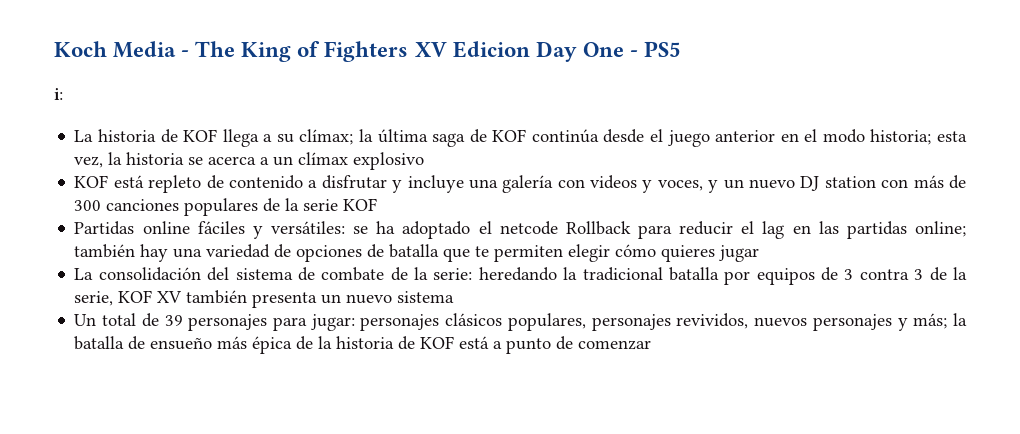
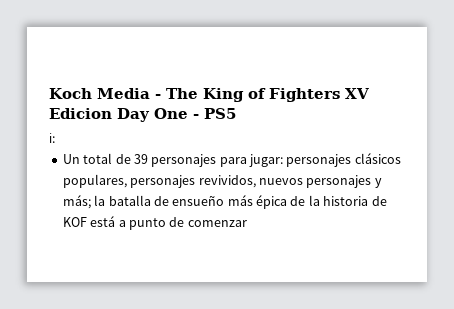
[74,129,968,147] [74,152,425,170] [74,175,966,193] [74,198,378,216] [74,221,967,239] [74,244,760,262] [74,267,968,285] [74,290,455,308] // La historia de KOF llega a su clímax; la última saga de KOF continúa desde el juego anterior en el modo historia; esta vez, la historia se acerca a un clímax explosivo // KOF está repleto de contenido a disfrutar y incluye una galería con videos y voces, y un nuevo DJ station con más de 300 canciones populares de la serie KOF // Partidas online fáciles y versátiles: se ha adoptado el netcode Rollback para reducir el lag en las partidas online; también hay una variedad de opciones de batalla que te permiten elegir cómo quieres jugar // La consolidación del sistema de combate de la serie: heredando la tradicional batalla por equipos de 3 contra 3 de la serie, KOF XV también presenta un nuevo sistema -> (55, 138) none

